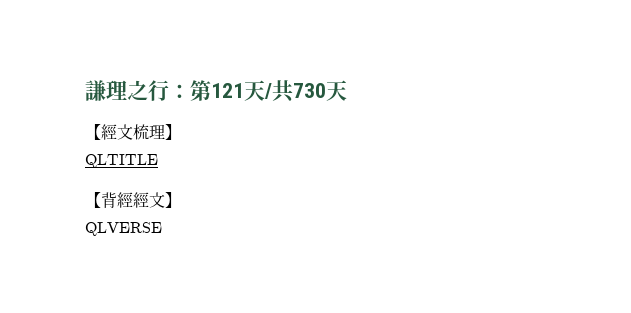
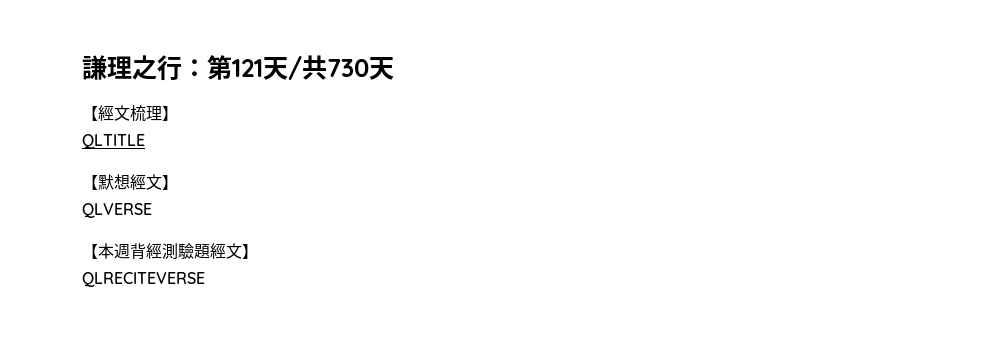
[101,192,133,209] 背經 -> [98,174,130,190] 默想
(162, 229) none -> [82,243,258,260] [82,272,205,287] // 【本週背經測驗題經文】 // QLRECITEVERSE

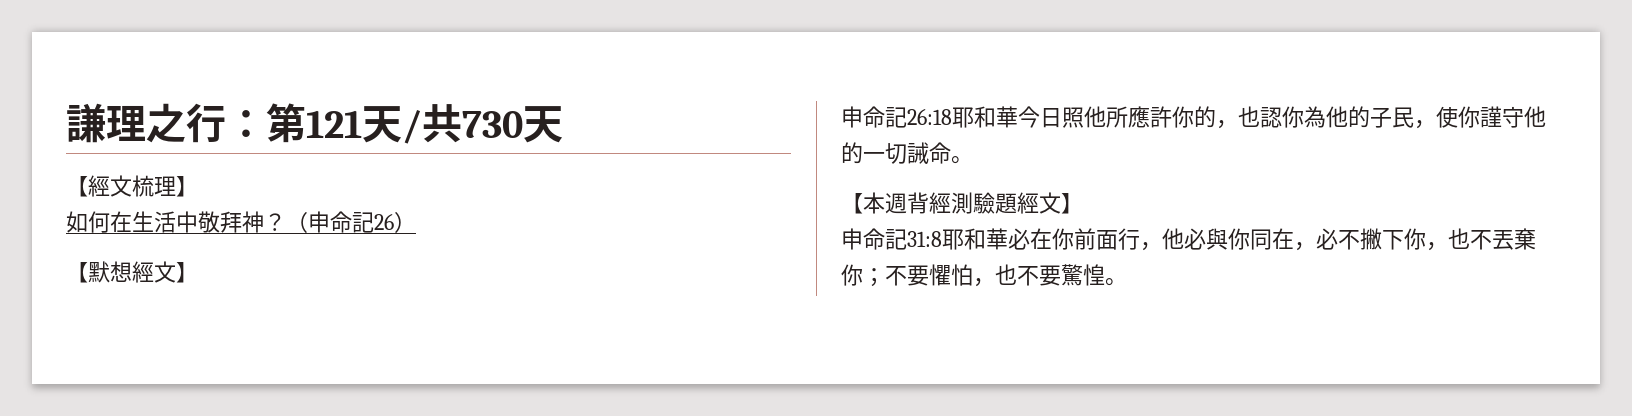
[82,134,145,149] [82,174,178,190] [82,203,152,218] QLTITLE // 【默想經文】 // QLVERSE -> [66,211,416,233] [66,261,198,283] [841,106,1546,129] [841,142,973,164] 如何在生活中敬拜神？（申命記26） // 【默想經文】 // 申命記26:18耶和華今日照他所應許你的，也認你為他的子民，使你謹守他的一切誡命。
[82,272,205,287] QLRECITEVERSE -> [841,228,1536,251] [841,264,1127,287] 申命記31:8耶和華必在你前面行，他必與你同在，必不撇下你，也不丟棄你；不要懼怕，也不要驚惶。

